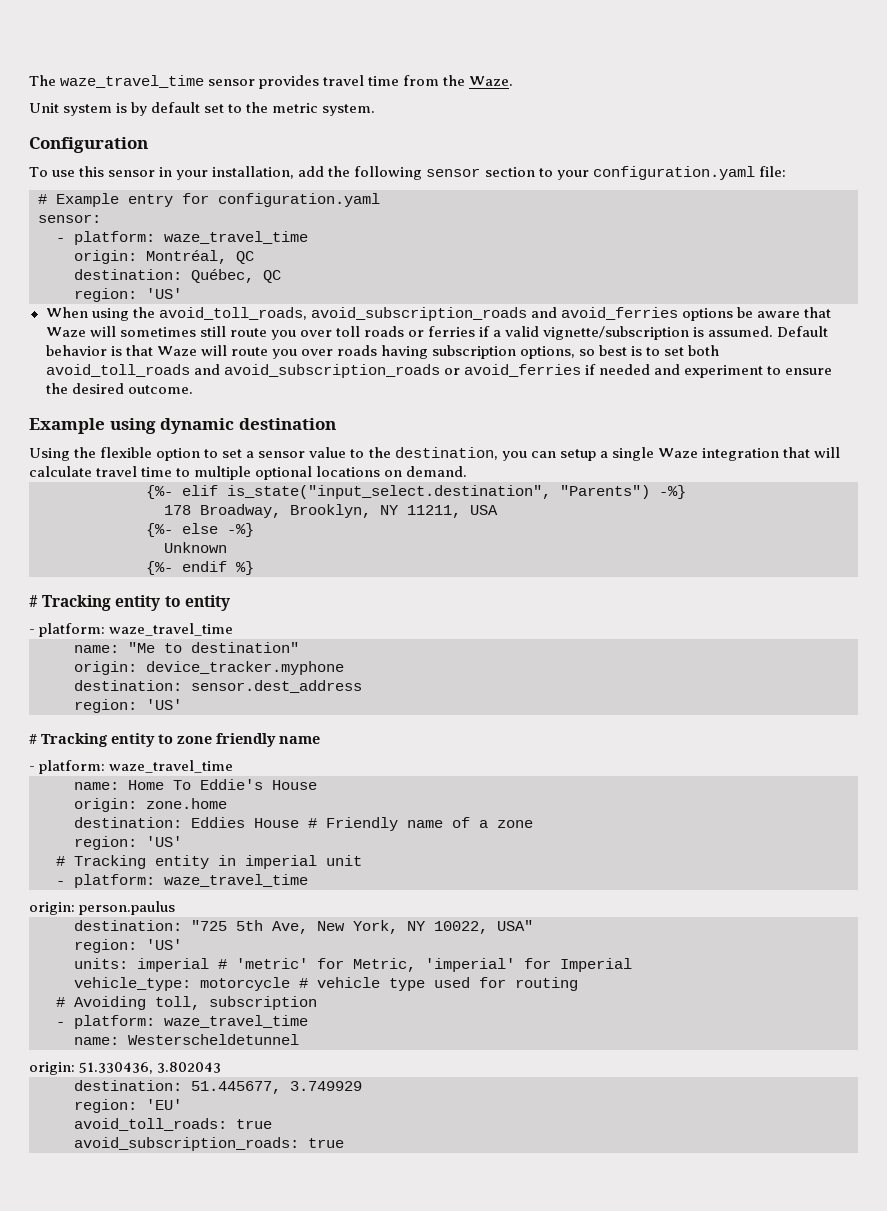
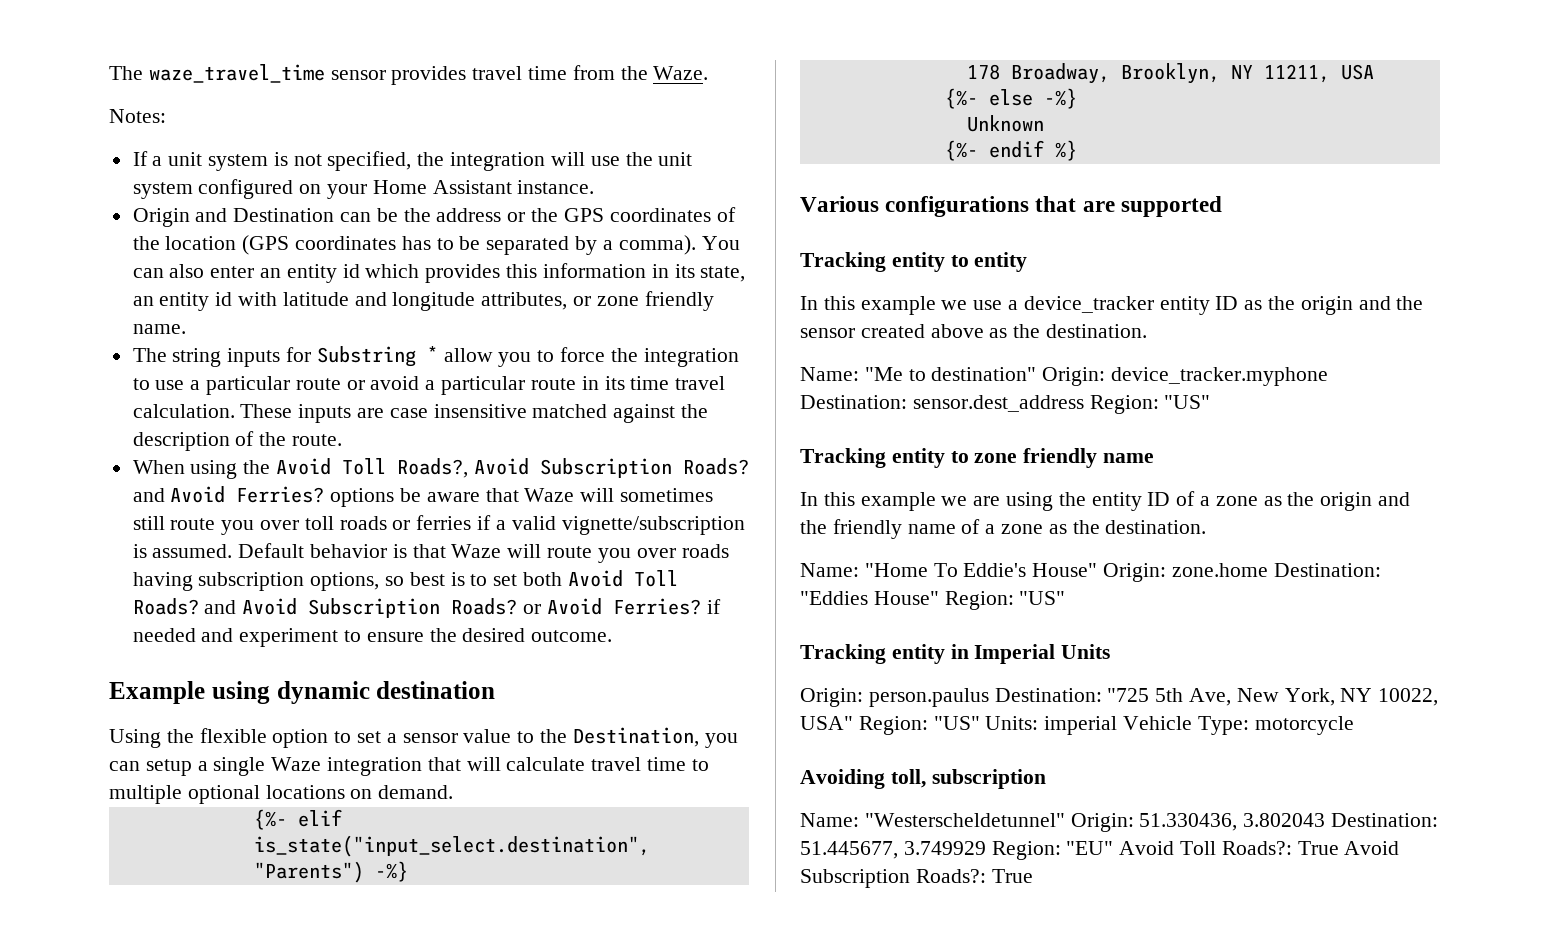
[29,102,376,116] [29,137,148,153] [29,166,786,180] [38,193,380,207] [38,214,101,223] [56,231,308,245] [74,250,254,264] [74,269,281,283] [74,288,182,302] [45,307,678,321] Unit system is by default set to the metric system. // Configuration // To use this sensor in your installation, add the following sensor section to your configuration.yaml file: // # Example entry for configuration.yaml // sensor: // - platform: waze_travel_time // origin: Montréal, QC // destination: Québec, QC // region: 'US' // When using the avoid_toll_roads, avoid_subscription_roads and avoid_ferries -> [109,109,166,123] [132,151,693,171] [132,179,595,199] [132,207,736,227] [132,235,740,255] [132,263,746,283] [132,291,714,311] [132,324,186,334] [132,346,739,367] [132,376,726,395] [132,404,709,423] [132,431,343,451] [132,458,749,479] [132,486,325,503] Notes: // If a unit system is not specified, the integration will use the unit system configured on your Home Assistant instance. // Origin and Destination can be the address or the GPS coordinates of the location (GPS coordinates has to be separated by a comma). You can also enter an entity id which provides this information in its state, an entity id with latitude and longitude attributes, or zone friendly name. // The string inputs for Substring * allow you to force the integration to use a particular route or avoid a particular route in its time travel calculation. These inputs are case insensitive matched against the description of the route. // When using the Avoid Toll Roads?, Avoid Subscription Roads? and Avoid Ferries?
[45,364,581,378] avoid_toll_roads and avoid_subscription_roads or avoid_ferries -> [567,570,678,587] [132,598,701,618] Avoid Toll Roads? and Avoid Subscription Roads? or Avoid Ferries?
[394,447,498,460] destination, -> [572,727,699,747] Destination,
[29,595,38,607] # -> [800,196,1222,217] Various configurations that are supported //
[29,623,234,637] [74,642,299,653] [74,661,344,675] [74,680,362,693] [74,699,182,713] [29,734,37,744] - platform: waze_travel_time // name: "Me to destination" // origin: device_tracker.myphone // destination: sensor.dest_address // region: 'US' // # -> [800,296,1424,315] [800,324,1148,338] [800,367,1329,386] [800,395,1211,414] In this example we use a device_tracker entity ID as the origin and the sensor created above as the destination. // Name: "Me to destination" Origin: device_tracker.myphone Destination: sensor.dest_address Region: "US" //
[29,760,234,774] [74,779,317,790] [74,798,227,812] [74,817,533,831] [74,836,182,850] [56,855,362,869] [56,874,308,888] [29,902,75,915] - platform: waze_travel_time // name: Home To Eddie's House // origin: zone.home // destination: Eddies House # Friendly name of a zone // region: 'US' // # Tracking entity in imperial unit // - platform: waze_travel_time // origin: -> [800,491,1411,511] [800,519,1207,539] [800,563,1381,582] [800,591,1066,610] [800,644,1111,664] [800,688,863,707] In this example we are using the entity ID of a zone as the origin and the friendly name of a zone as the destination. // Name: "Home To Eddie's House" Origin: zone.home Destination: "Eddies House" Region: "US" // Tracking entity in Imperial Units // Origin:
[74,920,182,931] // destination: -> [994,688,1102,702] Destination:
[74,939,182,953] [74,958,632,972] [74,977,578,991] [56,996,317,1010] [56,1015,308,1029] [74,1034,299,1045] [29,1062,75,1075] // region: 'US' // units: imperial # 'metric' for Metric, 'imperial' for Imperial // vehicle_type: motorcycle # vehicle type used for routing // # Avoiding toll, subscription // - platform: waze_travel_time // name: Westerscheldetunnel // origin: -> [858,716,1354,735] [800,769,1046,789] [800,813,1134,832] Region: "US" Units: imperial Vehicle Type: motorcycle // Avoiding toll, subscription // Name: "Westerscheldetunnel" Origin:
[74,1080,182,1091] // destination: -> [1331,813,1439,827] Destination:
[74,1099,182,1113] [74,1118,272,1131] [74,1137,344,1151] // region: 'EU' // avoid_toll_roads: true // avoid_subscription_roads: true -> [991,841,1400,860] [800,869,1033,888] Region: "EU" Avoid Toll Roads?: True Avoid Subscription Roads?: True

